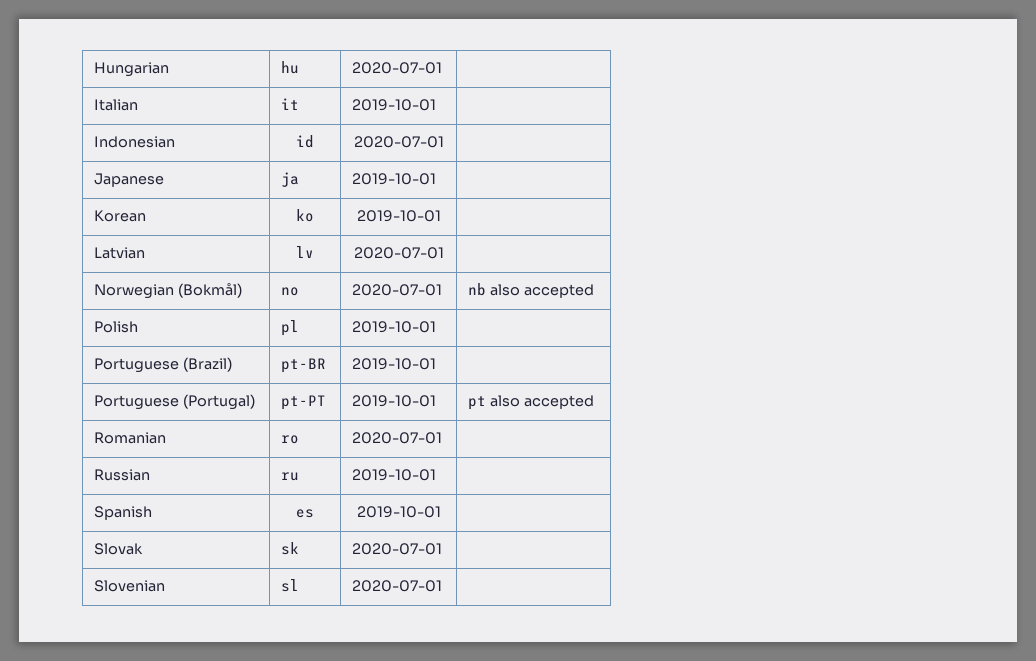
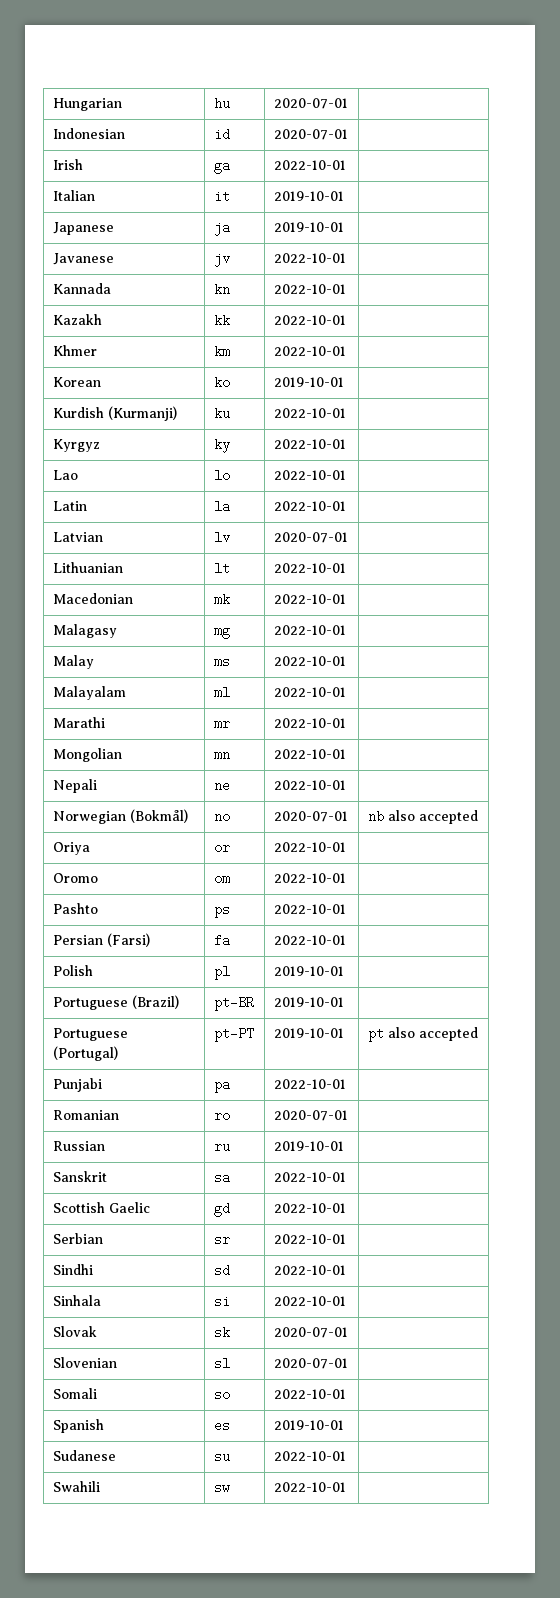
(443, 68) none -> [52,128,125,139] [213,128,230,141] [273,129,348,140] [52,159,83,170] [213,159,230,174] [273,160,346,170] // Indonesian | id | 2020-07-01 | // Irish | ga | 2022-10-01 |
[94,136,176,148] [296,135,314,148] [353,136,444,148] // Indonesian | id | 2020-07-01 | -> (344, 196) none
[94,210,147,222] [296,209,314,222] [356,210,441,222] [94,247,146,259] [296,246,314,258] [353,247,444,259] Korean | ko | 2019-10-01 | // Latvian | lv | 2020-07-01 -> [52,253,114,265] [213,254,230,267] [273,253,346,263] [52,283,111,294] [213,284,230,294] [273,284,346,294] [52,314,102,325] [213,315,230,325] [273,315,346,325] [52,345,97,356] [213,346,230,356] [273,346,346,356] [52,377,101,387] [213,377,230,387] [273,377,344,387] [52,406,177,421] [213,408,230,418] [273,408,346,418] [52,439,100,452] [213,439,230,453] [273,439,346,449] [52,470,78,480] [213,470,230,480] [273,470,346,480] [52,501,87,511] [213,500,230,513] [273,501,346,511] [52,532,103,542] [213,532,230,542] [273,532,348,543] [52,562,123,573] [213,563,230,573] [273,563,346,573] [52,593,133,604] [213,594,230,604] [273,594,346,604] [52,624,117,638] [213,628,230,639] [273,625,346,635] [52,655,94,669] [213,659,230,666] [273,656,346,666] [52,686,126,700] [213,687,230,697] [273,687,346,697] [52,717,105,728] [213,721,230,728] [273,718,346,728] [52,748,122,762] [213,752,230,759] [273,749,346,759] [52,779,97,793] [213,779,230,792] [273,780,346,790] Javanese | jv | 2022-10-01 | // Kannada | kn | 2022-10-01 | // Kazakh | kk | 2022-10-01 | // Khmer | km | 2022-10-01 | // Korean | ko | 2019-10-01 | // Kurdish (Kurmanji) | ku | 2022-10-01 | // Kyrgyz | ky | 2022-10-01 | // Lao | lo | 2022-10-01 | // Latin | la | 2022-10-01 | // Latvian | lv | 2020-07-01 | // Lithuanian | lt | 2022-10-01 | // Macedonian | mk | 2022-10-01 | // Malagasy | mg | 2022-10-01 | // Malay | ms | 2022-10-01 | // Malayalam | ml | 2022-10-01 | // Marathi | mr | 2022-10-01 | // Mongolian | mn | 2022-10-01 | // Nepali | ne | 2022-10-01
(595, 291) none -> [52,842,90,855] [213,845,230,852] [273,842,346,852] [52,873,98,883] [213,876,230,883] [273,873,346,883] [52,903,98,914] [213,907,230,918] [273,904,346,914] [52,933,150,947] [213,934,230,947] [273,935,346,945] // Oriya | or | 2022-10-01 | // Oromo | om | 2022-10-01 | // Pashto | ps | 2022-10-01 | // Persian (Farsi) | fa | 2022-10-01 |
(595, 402) none -> [52,1078,102,1092] [213,1078,230,1093] [273,1079,346,1089] // Punjabi | pa | 2022-10-01 |
[94,506,153,520] [296,509,314,518] [356,506,441,518] Spanish | es | 2019-10-01 -> [52,1171,107,1182] [213,1171,230,1184] [273,1172,346,1182] [52,1202,150,1213] [213,1202,230,1217] [273,1203,346,1213] [52,1233,103,1244] [213,1237,230,1244] [273,1234,346,1244] [52,1264,93,1275] [213,1264,230,1277] [273,1265,346,1275] [52,1295,101,1306] [213,1297,230,1306] [273,1296,346,1306] Sanskrit | sa | 2022-10-01 | // Scottish Gaelic | gd | 2022-10-01 | // Serbian | sr | 2022-10-01 | // Sindhi | sd | 2022-10-01 | // Sinhala | si | 2022-10-01
(443, 586) none -> [52,1388,97,1399] [213,1392,230,1399] [273,1389,346,1399] [52,1419,104,1433] [213,1419,230,1432] [273,1420,344,1430] [52,1450,116,1461] [213,1454,230,1461] [273,1451,346,1461] [52,1481,100,1492] [213,1485,230,1492] [273,1482,346,1492] // Somali | so | 2022-10-01 | // Spanish | es | 2019-10-01 | // Sudanese | su | 2022-10-01 | // Swahili | sw | 2022-10-01 |

